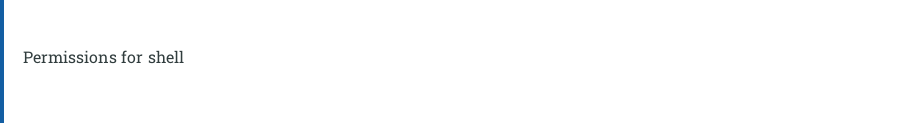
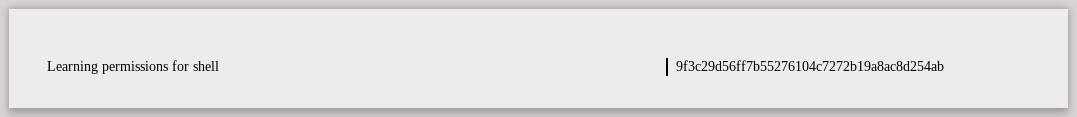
[23,50,117,64] Permissions -> [47,61,168,74] Learning permissions
(184, 57) none -> [675,60,944,71] // 9f3c29d56ff7b55276104c7272b19a8ac8d254ab

